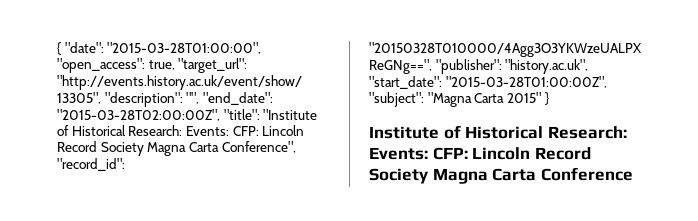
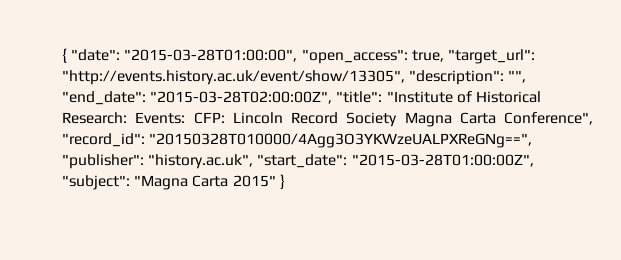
[369,125,627,139] [369,147,591,160] [369,167,633,184] // Institute of Historical Research: Events: CFP: Lincoln Record Society Magna Carta Conference -> (285, 181) none

